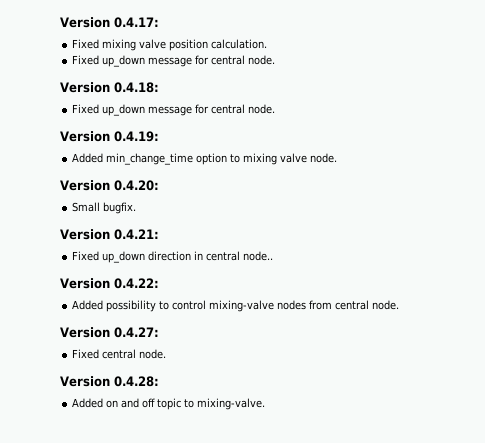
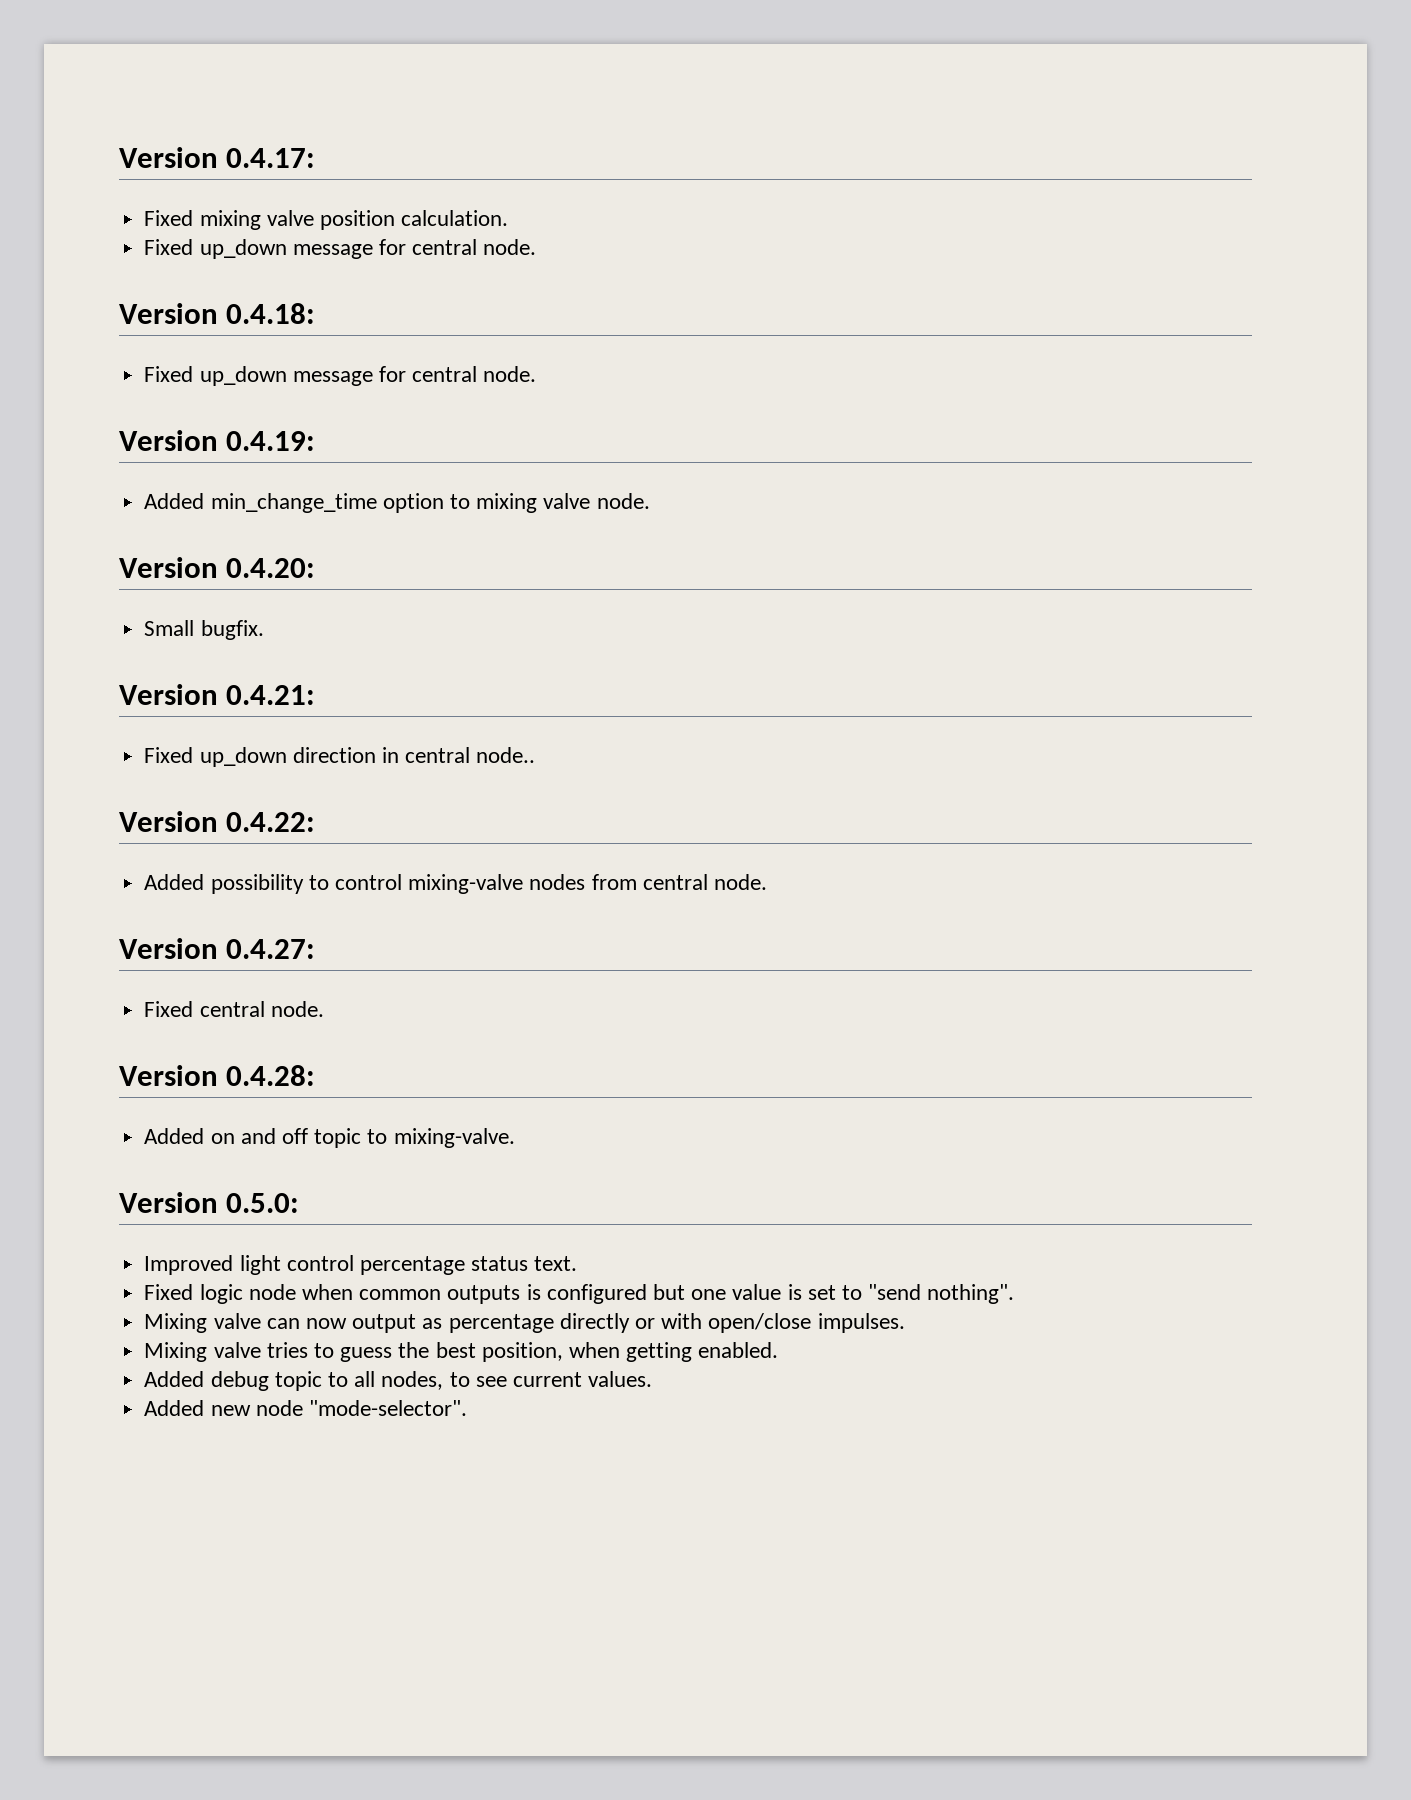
(266, 404) none -> [119,1192,300,1213] [144,1255,578,1275] [144,1284,1015,1304] [144,1313,905,1333] [144,1342,779,1362] [144,1371,653,1391] [144,1400,467,1416] // Version 0.5.0: // Improved light control percentage status text. // Fixed logic node when common outputs is configured but one value is set to "send nothing". // Mixing valve can now output as percentage directly or with open/close impulses. // Mixing valve tries to guess the best position, when getting enabled. // Added debug topic to all nodes, to see current values. // Added new node "mode-selector".

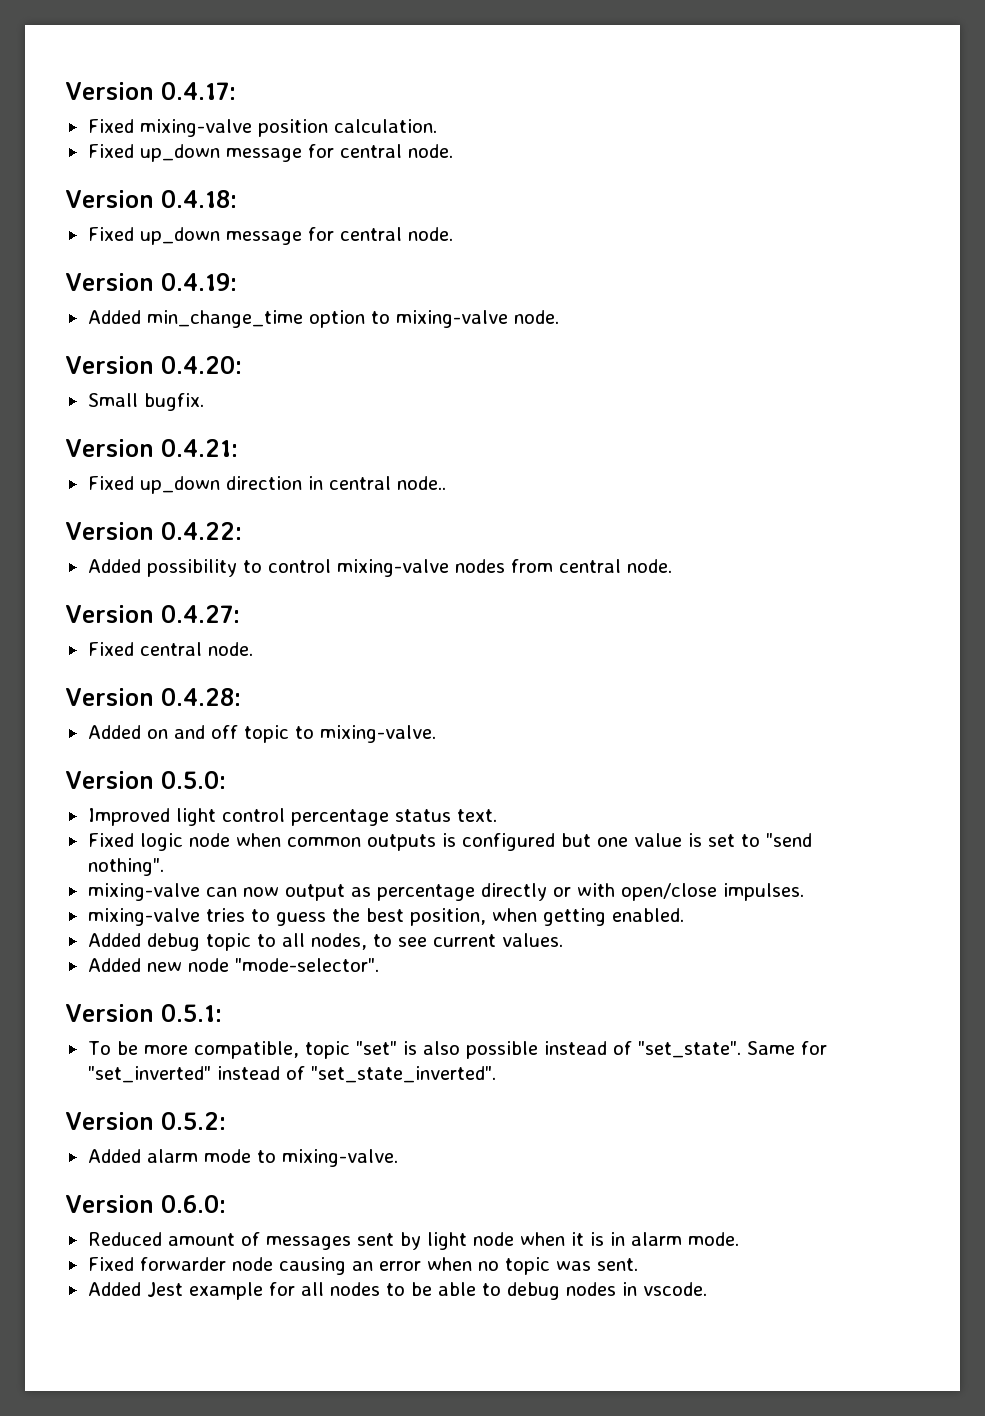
[199,210,314,230] mixing valve -> [139,119,252,137] mixing-valve
[476,493,591,513] mixing valve -> [395,310,508,328] mixing-valve
[144,1313,261,1333] Mixing valve -> [87,883,200,901] mixing-valve
[144,1342,261,1362] Mixing valve -> [87,908,200,926] mixing-valve
(467, 1408) none -> [65,1004,222,1022] [87,1041,827,1059] [87,1066,496,1083] [65,1112,226,1130] [87,1149,398,1167] [65,1195,226,1213] [87,1232,739,1250] [87,1257,638,1275] [87,1282,707,1300] // Version 0.5.1: // To be more compatible, topic "set" is also possible instead of "set_state". Same for "set_inverted" instead of "set_state_inverted". // Version 0.5.2: // Added alarm mode to mixing-valve. // Version 0.6.0: // Reduced amount of messages sent by light node when it is in alarm mode. // Fixed forwarder node causing an error when no topic was sent. // Added Jest example for all nodes to be able to debug nodes in vscode.

